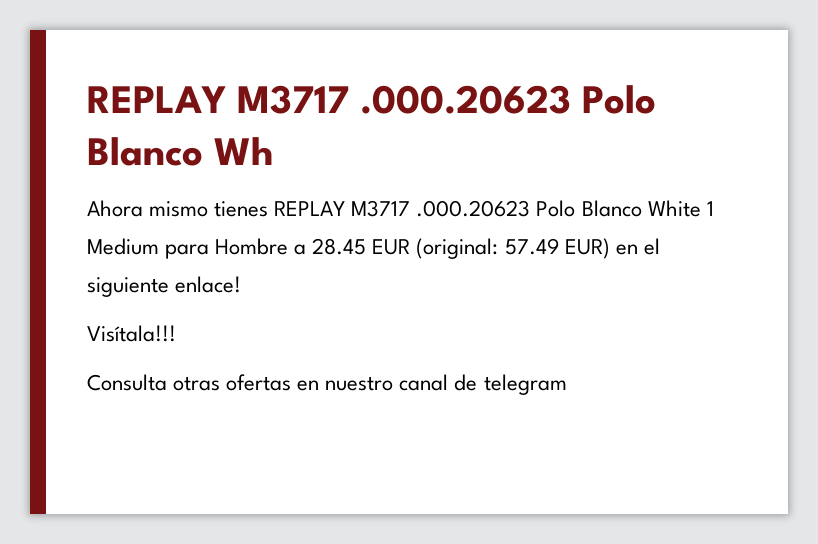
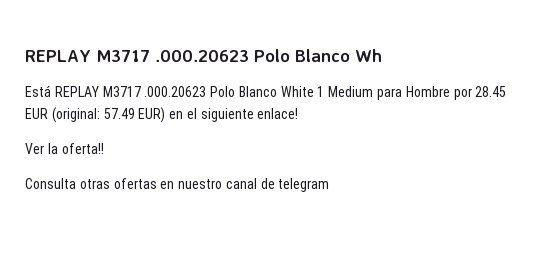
[87,200,269,217] Ahora mismo tienes -> [25,85,51,97] Está
[294,244,307,255] a -> [453,88,472,100] por
[87,325,176,342] Visítala!!! -> [25,143,104,154] Ver la oferta!!

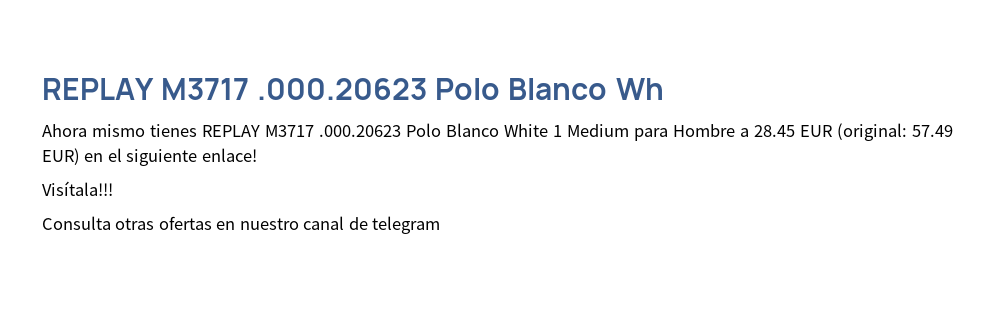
[25,85,51,97] Está -> [42,124,197,137] Ahora mismo tienes
[453,88,472,100] por -> [740,128,749,137] a
[25,143,104,154] Ver la oferta!! -> [42,181,113,196] Visítala!!!

